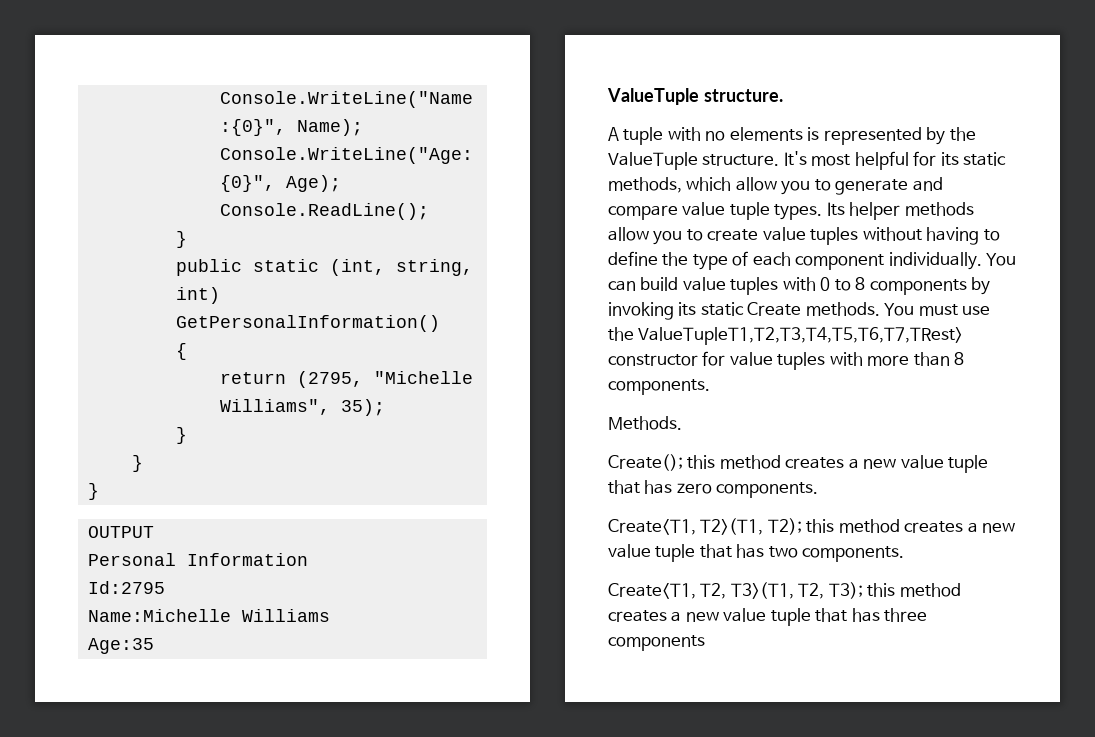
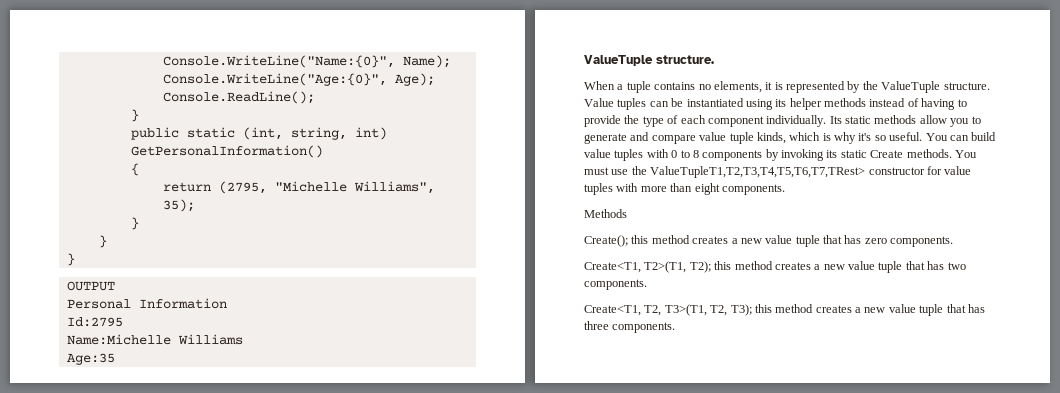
[608,127,803,145] A tuple with no elements -> [584,81,773,93] When a tuple contains no elements, it
[783,151,1007,170] [608,177,732,193] It's most helpful for its static methods, which -> [584,98,967,110] [584,115,917,127] Value tuples can be instantiated using its helper methods instead of having to provide the type of each component individually. Its static methods
[774,202,974,220] [608,227,1000,245] [608,251,982,270] types. Its helper methods allow you to create value tuples without having to define the type of each component individually. -> [756,132,923,144] kinds, which is why it's so useful.
[954,352,965,365] [608,379,710,395] [608,416,682,430] 8 components. // Methods. -> [694,183,785,195] [584,209,627,218] eight components. // Methods
[608,635,705,651] components -> [612,322,676,333] components.

